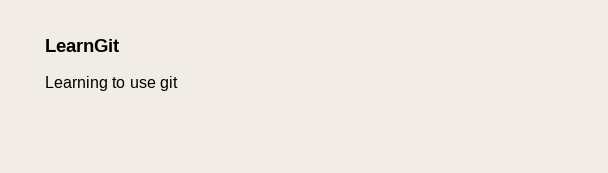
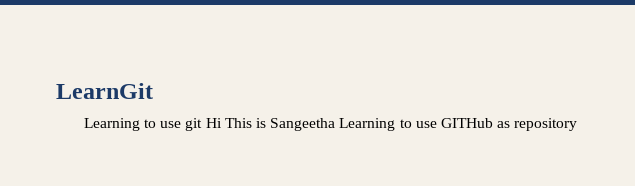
(178, 83) none -> [205,118,578,131] Hi This is Sangeetha Learning to use GITHub as repository

